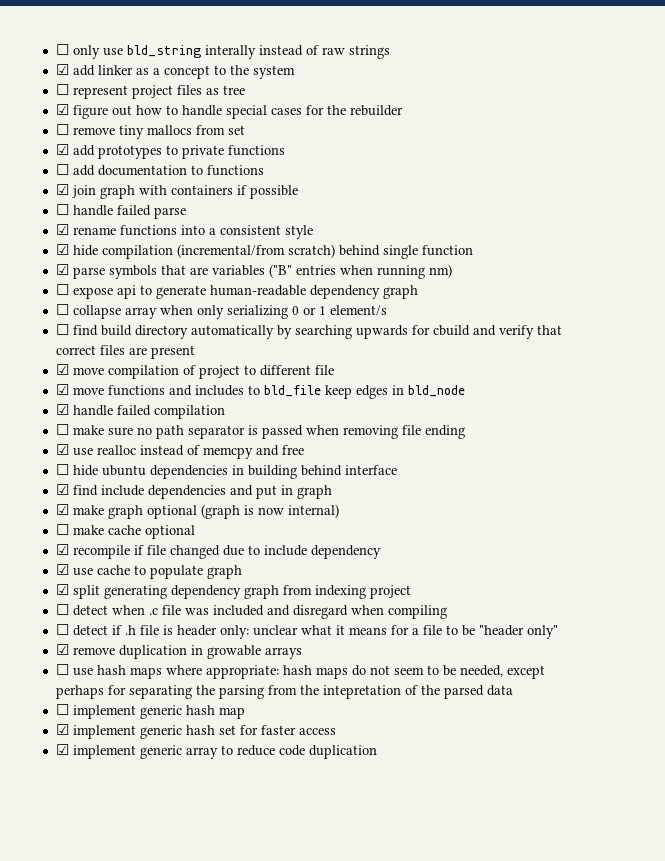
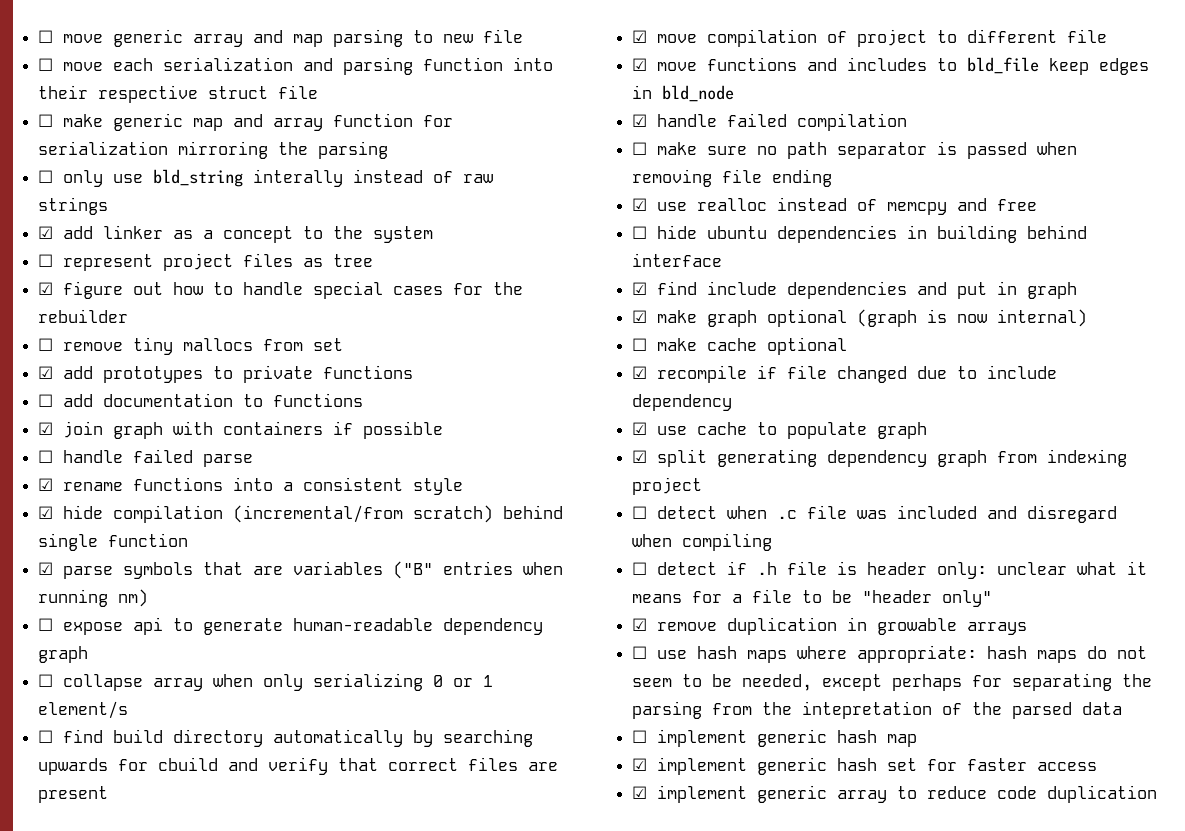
[55,44,69,55] ☐ -> [38,29,524,47] [38,57,554,75] [38,85,319,103] [38,113,454,131] [38,141,389,159] [38,170,54,183] ☐ move generic array and map parsing to new file // ☐ move each serialization and parsing function into their respective struct file // ☐ make generic map and array function for serialization mirroring the parsing // ☐

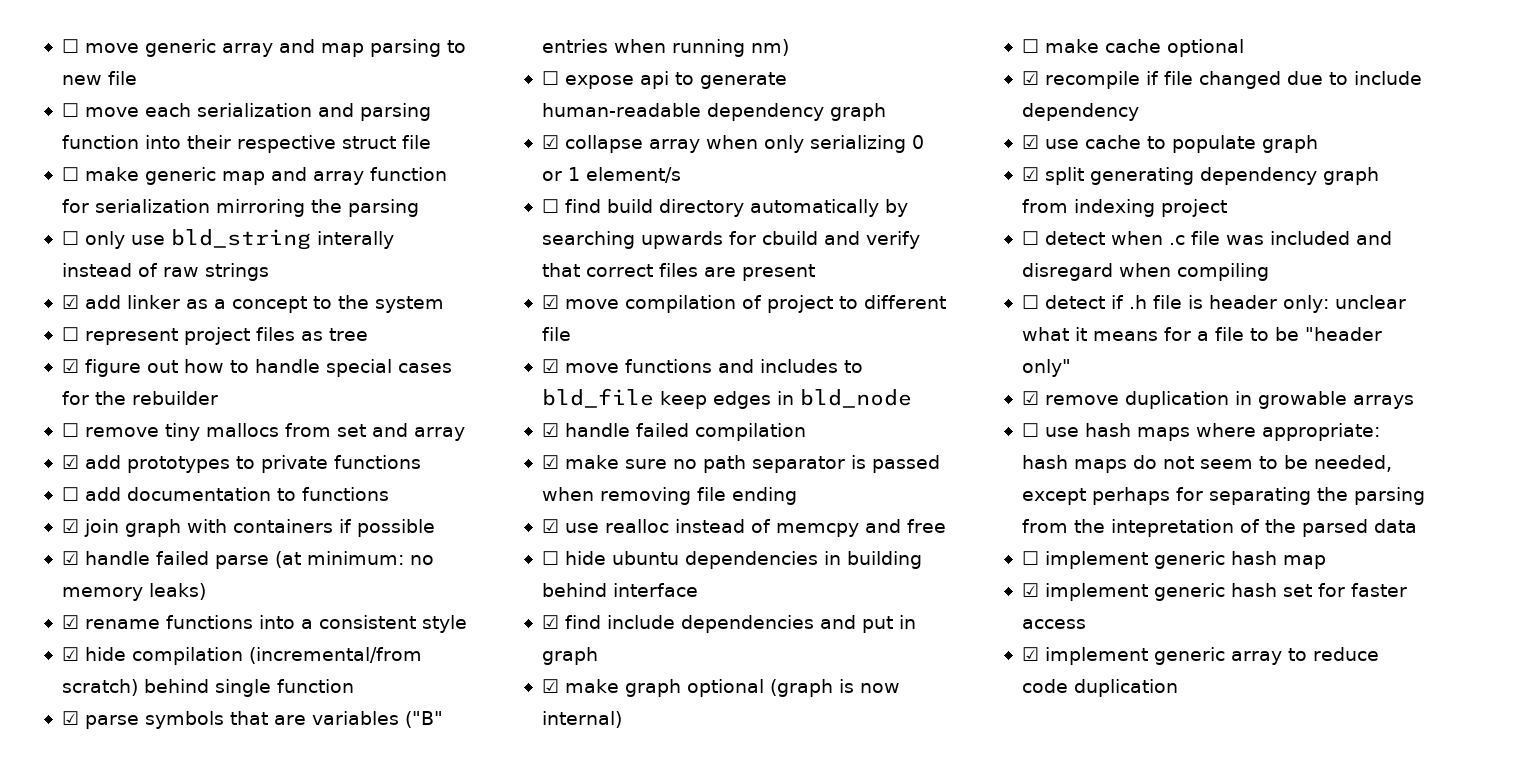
(344, 344) none -> [371,423,465,441] and array
[38,450,54,463] ☐ -> [61,551,79,565] ☑
(254, 460) none -> [274,551,434,568] [61,583,206,601] (at minimum: no memory leaks)
[38,674,54,687] ☐ -> [541,135,559,149] ☑
[632,142,648,155] ☐ -> [541,455,559,469] ☑

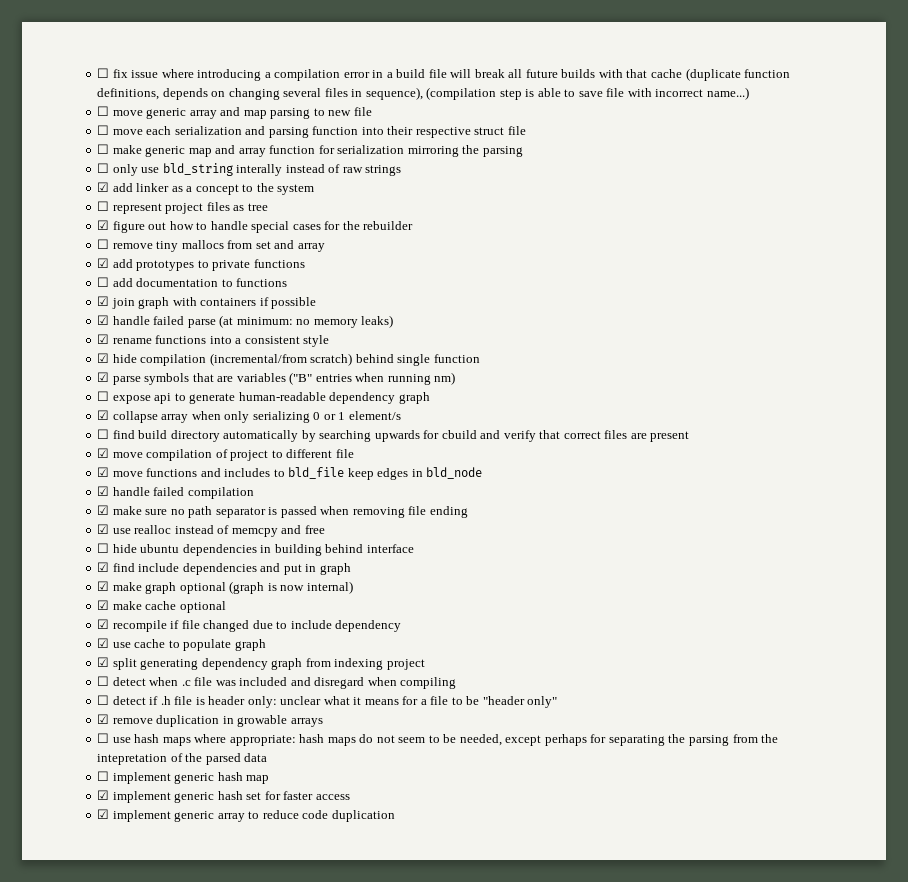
[61,39,79,53] ☐ -> [97,68,791,81] [97,87,749,100] [97,106,110,116] ☐ fix issue where introducing a compilation error in a build file will break all future builds with that cache (duplicate function definitions, depends on changing several files in sequence), (compilation step is able to save file with incorrect name...) // ☐
[1021,39,1039,53] ☐ -> [97,600,110,610] ☑

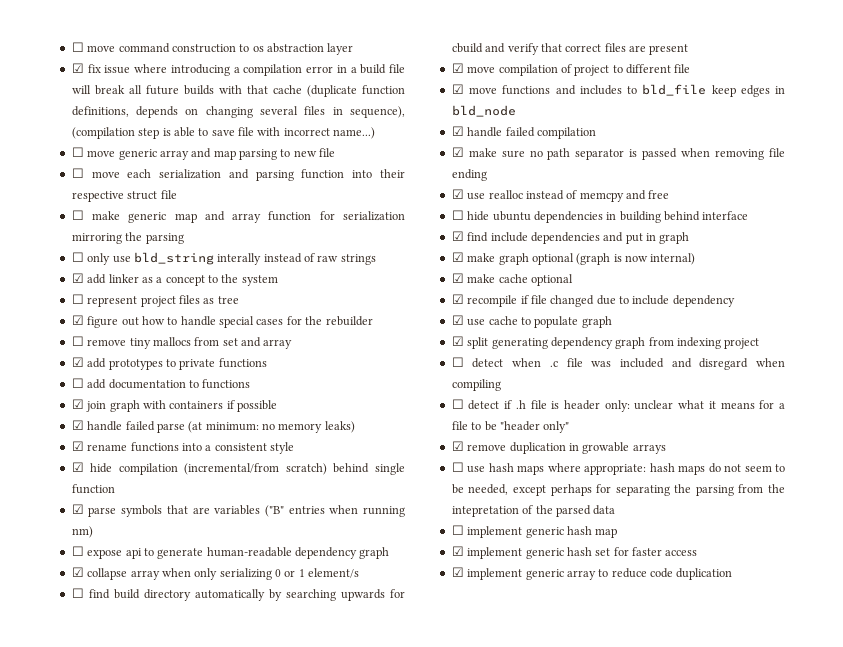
[97,68,110,78] ☐ -> [71,42,354,55] [71,63,84,73] ☐ move command construction to os abstraction layer // ☑

